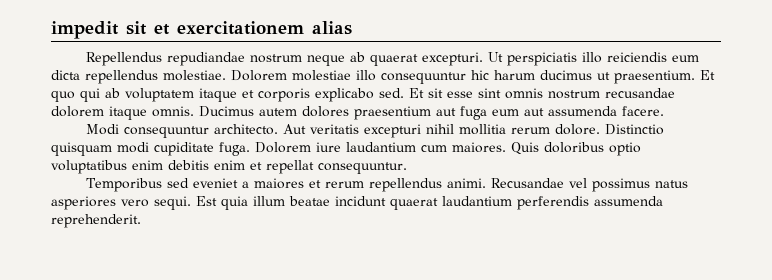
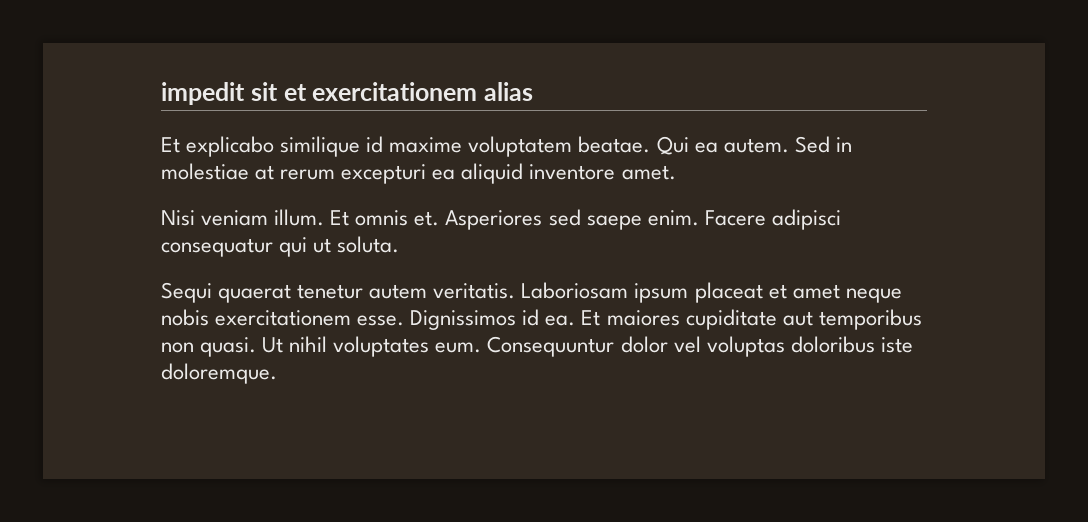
[86,52,700,66] [51,70,715,84] [51,88,675,102] [51,106,664,120] [86,124,665,138] [51,142,641,156] [51,160,407,174] [86,178,689,192] [51,196,663,210] [51,214,141,228] Repellendus repudiandae nostrum neque ab quaerat excepturi. Ut perspiciatis illo reiciendis eum dicta repellendus molestiae. Dolorem molestiae illo consequuntur hic harum ducimus ut praesentium. Et quo qui ab voluptatem itaque et corporis explicabo sed. Et sit esse sint omnis nostrum recusandae dolorem itaque omnis. Ducimus autem dolores praesentium aut fuga eum aut assumenda facere. // Modi consequuntur architecto. Aut veritatis excepturi nihil mollitia rerum dolore. Distinctio quisquam modi cupiditate fuga. Dolorem iure laudantium cum maiores. Quis doloribus optio voluptatibus enim debitis enim et repellat consequuntur. // Temporibus sed eveniet a maiores et rerum repellendus animi. Recusandae vel possimus natus asperiores vero sequi. Est quia illum beatae incidunt quaerat laudantium perferendis assumenda reprehenderit. -> [161,136,852,157] [161,163,676,184] [161,209,841,230] [161,236,400,257] [161,282,902,303] [161,309,922,330] [161,336,913,357] [161,363,277,384] Et explicabo similique id maxime voluptatem beatae. Qui ea autem. Sed in molestiae at rerum excepturi ea aliquid inventore amet. // Nisi veniam illum. Et omnis et. Asperiores sed saepe enim. Facere adipisci consequatur qui ut soluta. // Sequi quaerat tenetur autem veritatis. Laboriosam ipsum placeat et amet neque nobis exercitationem esse. Dignissimos id ea. Et maiores cupiditate aut temporibus non quasi. Ut nihil voluptates eum. Consequuntur dolor vel voluptas doloribus iste doloremque.

